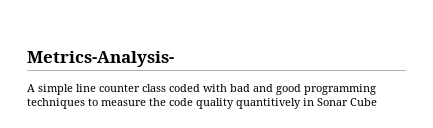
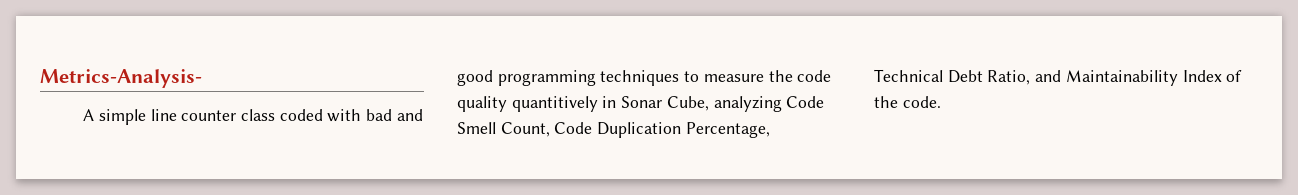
[350,98,377,106] Cube -> [666,96,825,112] [457,122,770,138] [874,69,1243,86] [874,96,941,108] Cube, analyzing Code Smell Count, Code Duplication Percentage, Technical Debt Ratio, and Maintainability Index of the code.

